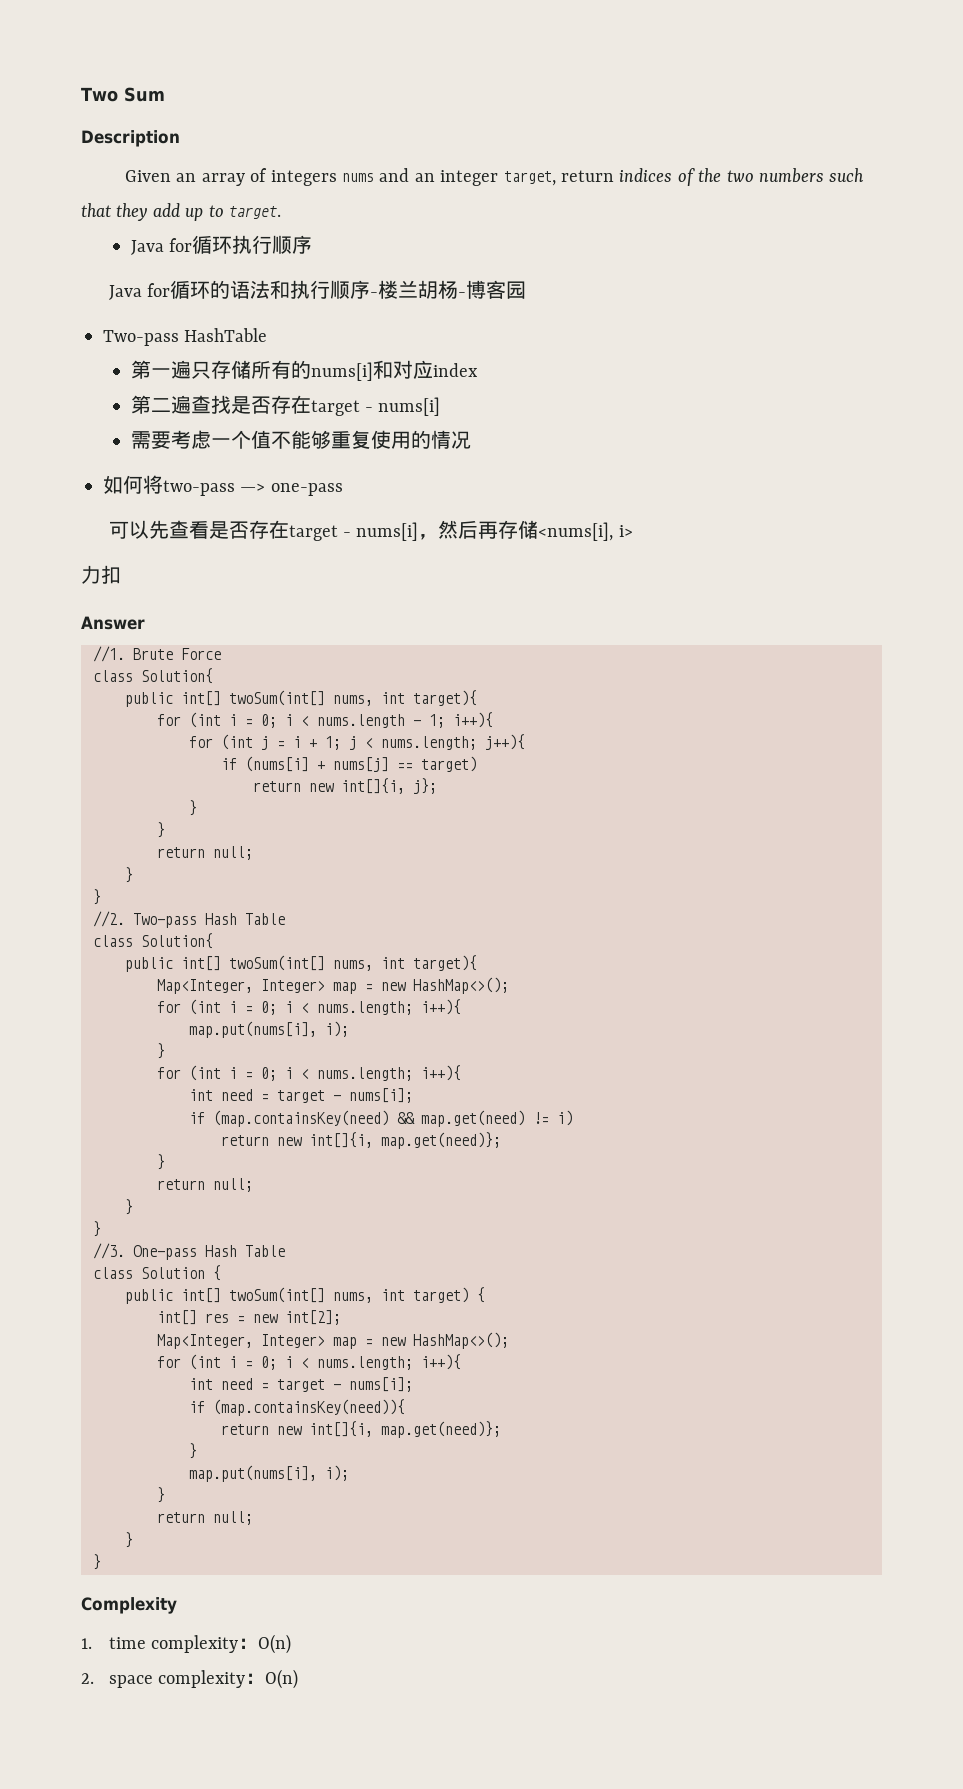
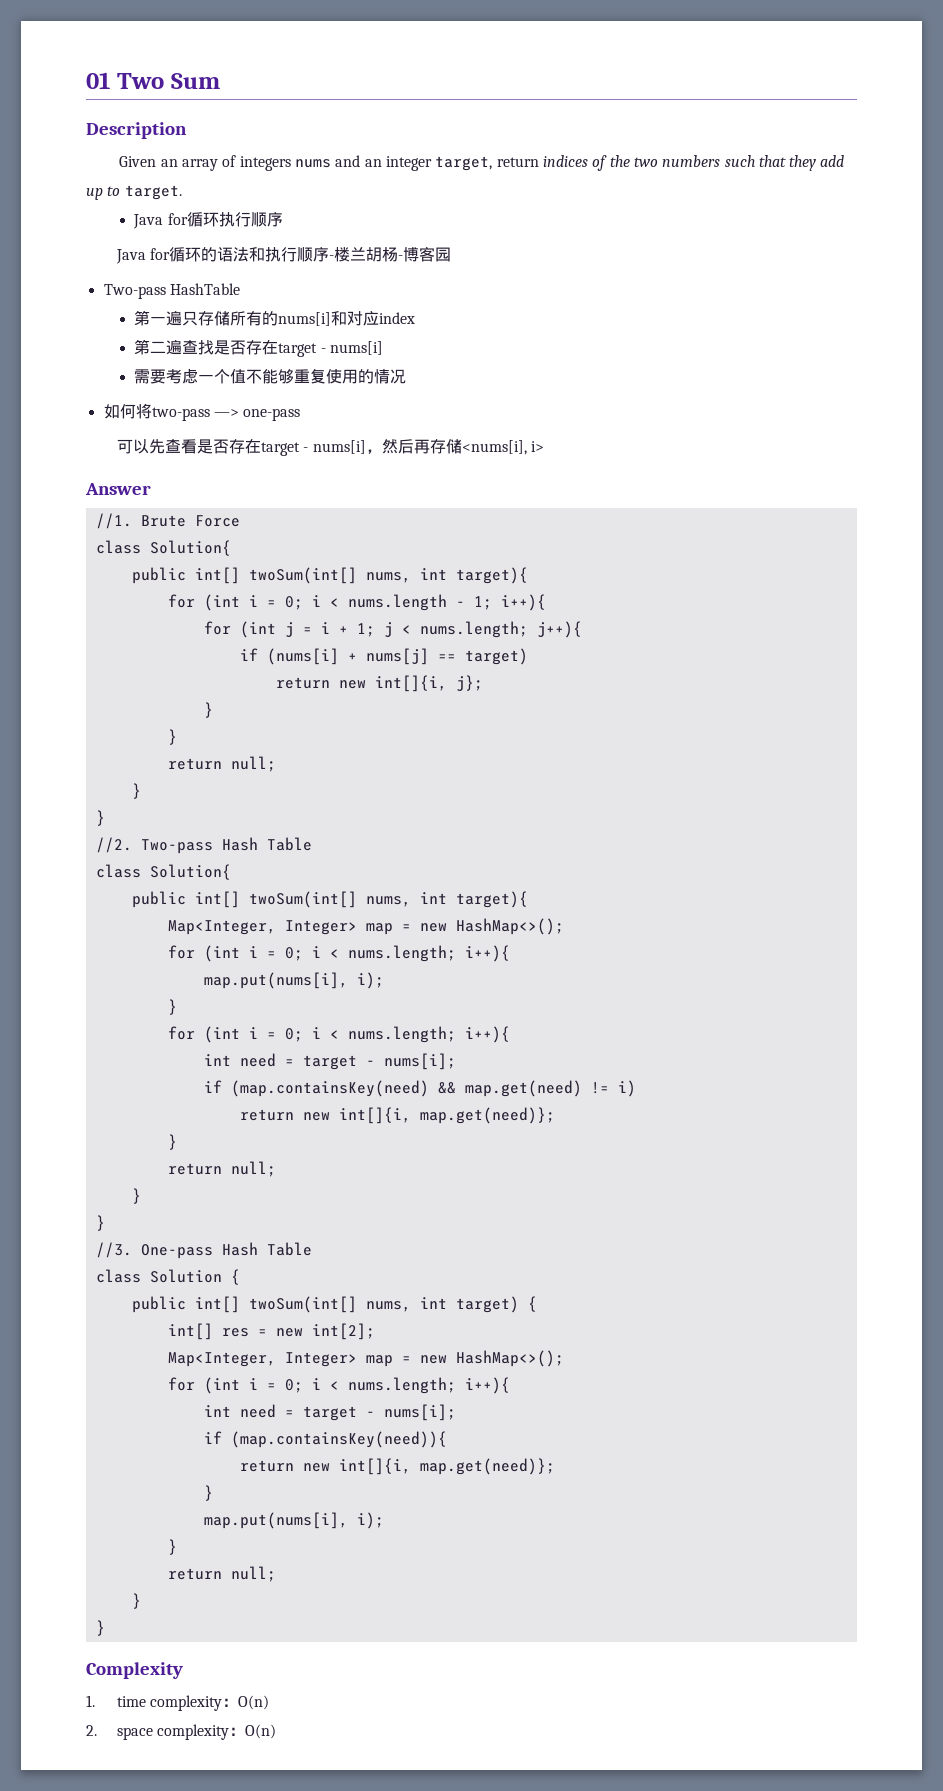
(81, 94) none -> [86,72,110,89] 01
[81,565,121,584] // 力扣 -> (544, 446) none

